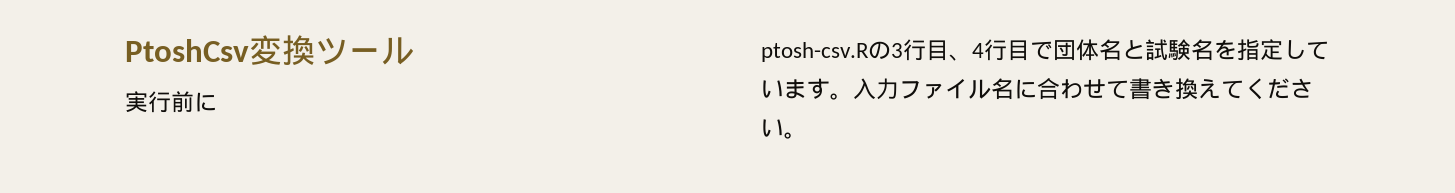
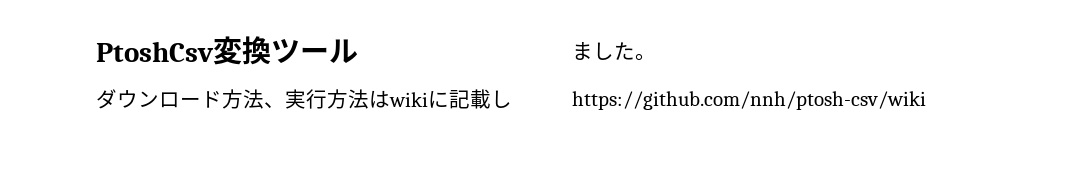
[125,91,217,113] [761,39,1329,62] [761,78,1313,100] [761,119,807,139] 実行前に // ptosh-csv.Rの3行目、4行目で団体名と試験名を指定しています。入力ファイル名に合わせて書き換えてください。 -> [96,89,512,109] [572,42,656,61] [572,91,926,110] ダウンロード方法、実行方法はwikiに記載しました。 // https://github.com/nnh/ptosh-csv/wiki

